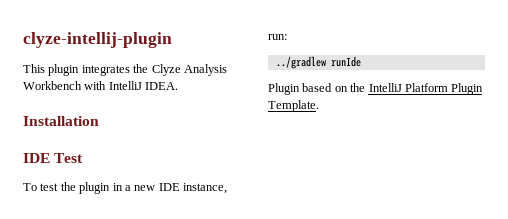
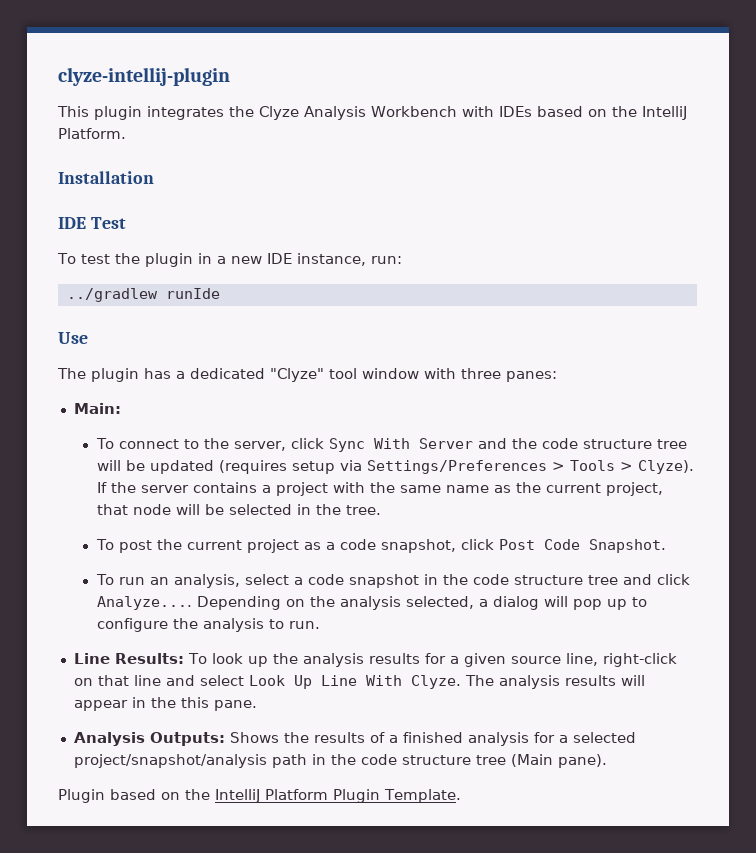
[108,81,179,90] IntelliJ IDEA. -> [499,106,687,120] [58,128,126,139] IDEs based on the IntelliJ Platform.
(361, 61) none -> [58,332,88,344] [57,368,557,382] [73,403,121,414] [95,438,688,452] [96,460,694,474] [96,482,663,496] [96,504,381,515] [95,539,667,553] [95,574,691,588] [96,596,647,610] [96,618,320,632] [73,653,677,667] [73,675,645,689] [73,697,257,711] [73,732,636,746] [73,754,607,768] // Use // The plugin has a dedicated "Clyze" tool window with three panes: // Main: // To connect to the server, click Sync With Server and the code structure tree will be updated (requires setup via Settings/Preferences > Tools > Clyze). If the server contains a project with the same name as the current project, that node will be selected in the tree. // To post the current project as a code snapshot, click Post Code Snapshot. // To run an analysis, select a code snapshot in the code structure tree and click Analyze.... Depending on the analysis selected, a dialog will pop up to configure the analysis to run. // Line Results: To look up the analysis results for a given source line, right-click on that line and select Look Up Line With Clyze. The analysis results will appear in the this pane. // Analysis Outputs: Shows the results of a finished analysis for a selected project/snapshot/analysis path in the code structure tree (Main pane).

